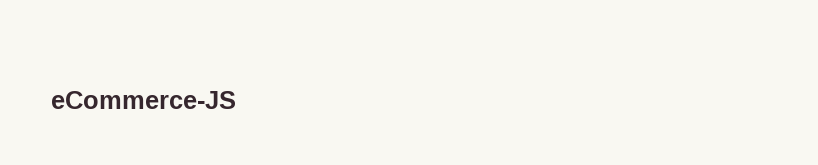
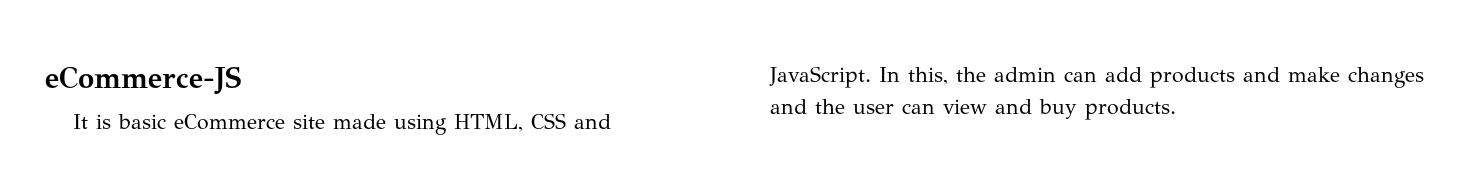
(236, 100) none -> [73,113,612,135] [769,66,1424,88] [770,99,1176,120] // It is basic eCommerce site made using HTML, CSS and JavaScript. In this, the admin can add products and make changes and the user can view and buy products.

